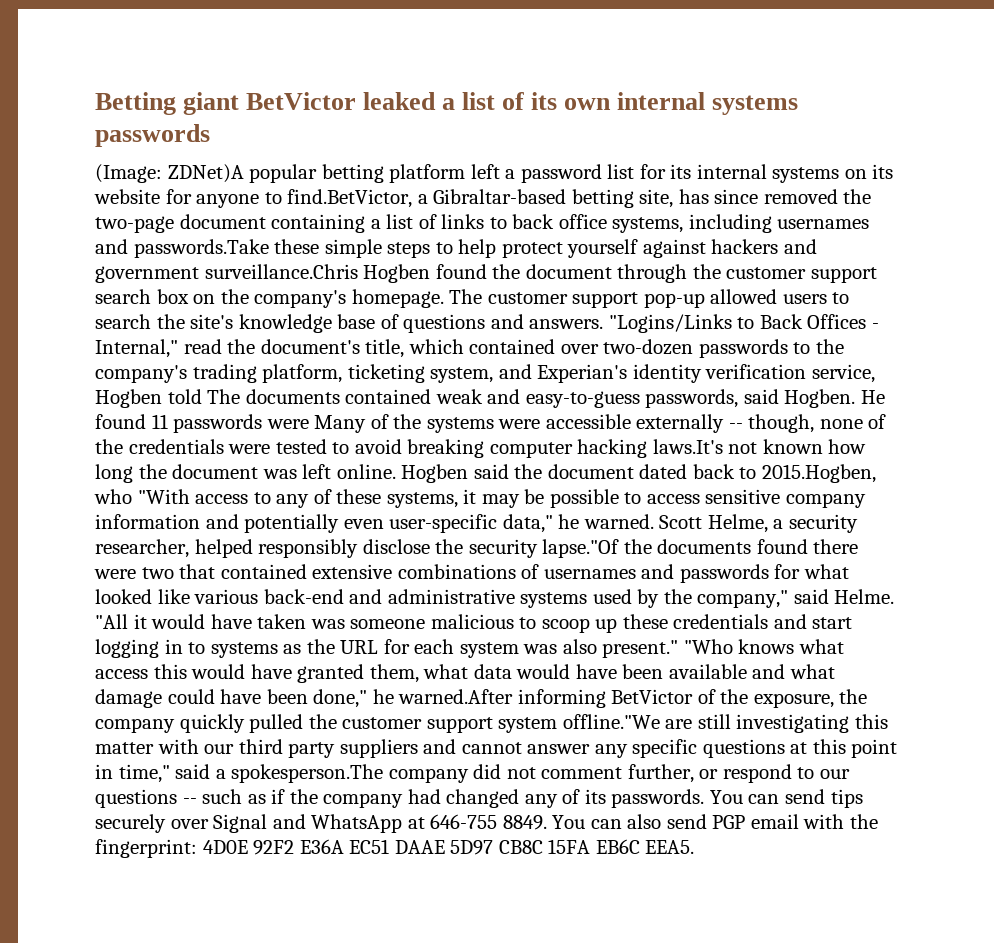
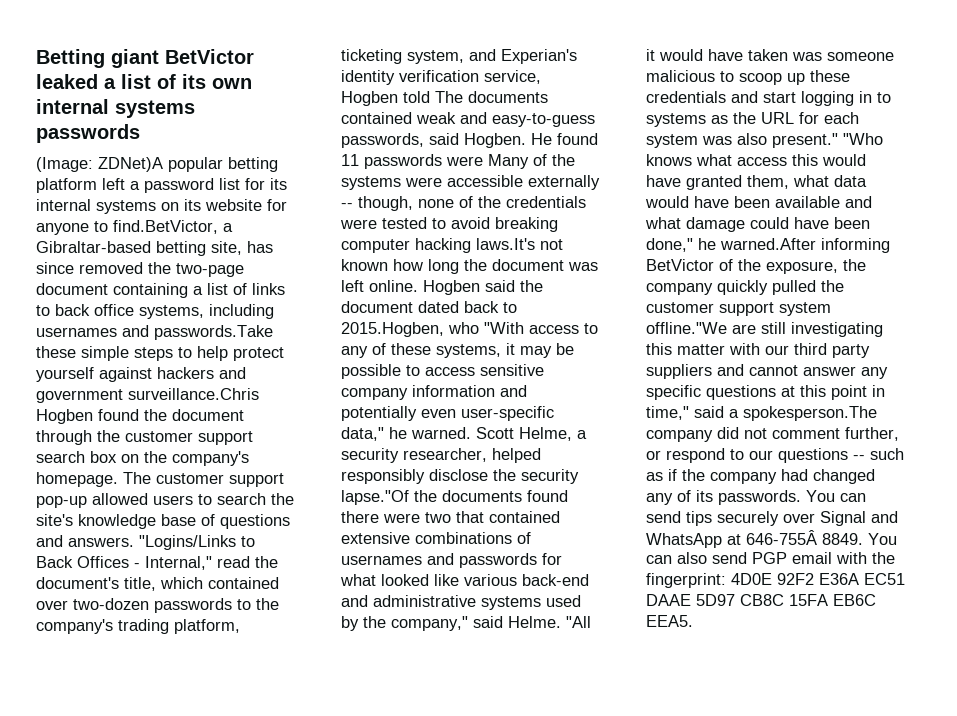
[430,814,498,829] 646-755 -> [746,530,817,545] 646-755Â

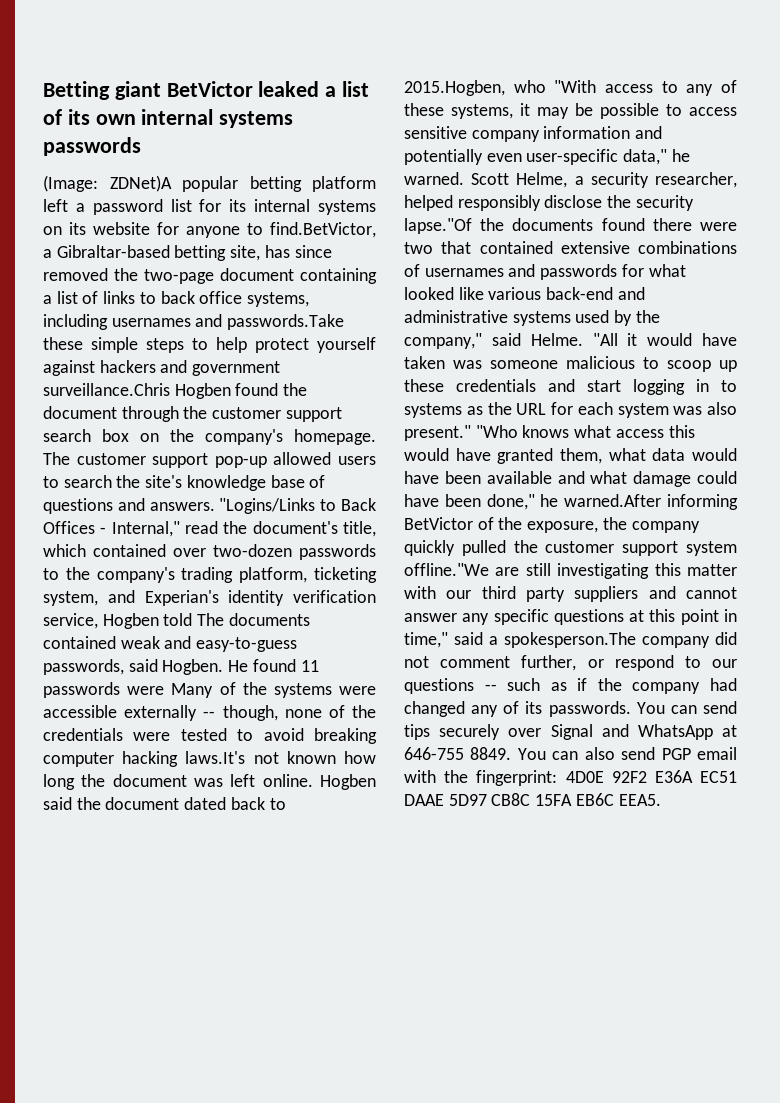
[746,530,817,545] 646-755Â -> [404,747,464,760] 646-755

